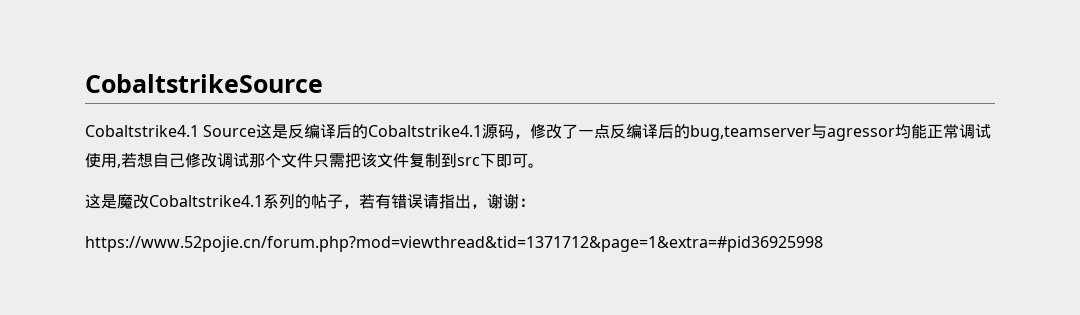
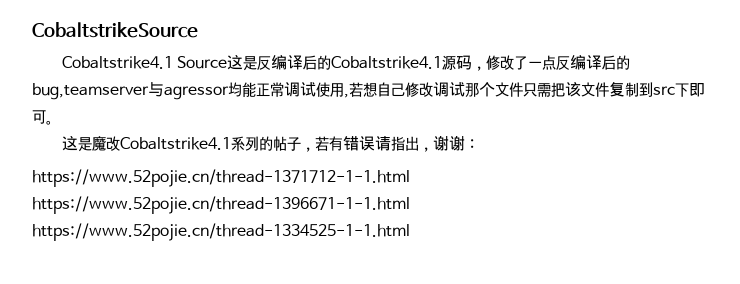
[85,236,823,252] https://www.52pojie.cn/forum.php?mod=viewthread&tid=1371712&page=1&extra=#pid36925998 -> [32,169,410,187] [32,196,410,214] [32,223,410,241] https://www.52pojie.cn/thread-1371712-1-1.html https://www.52pojie.cn/thread-1396671-1-1.html https://www.52pojie.cn/thread-1334525-1-1.html

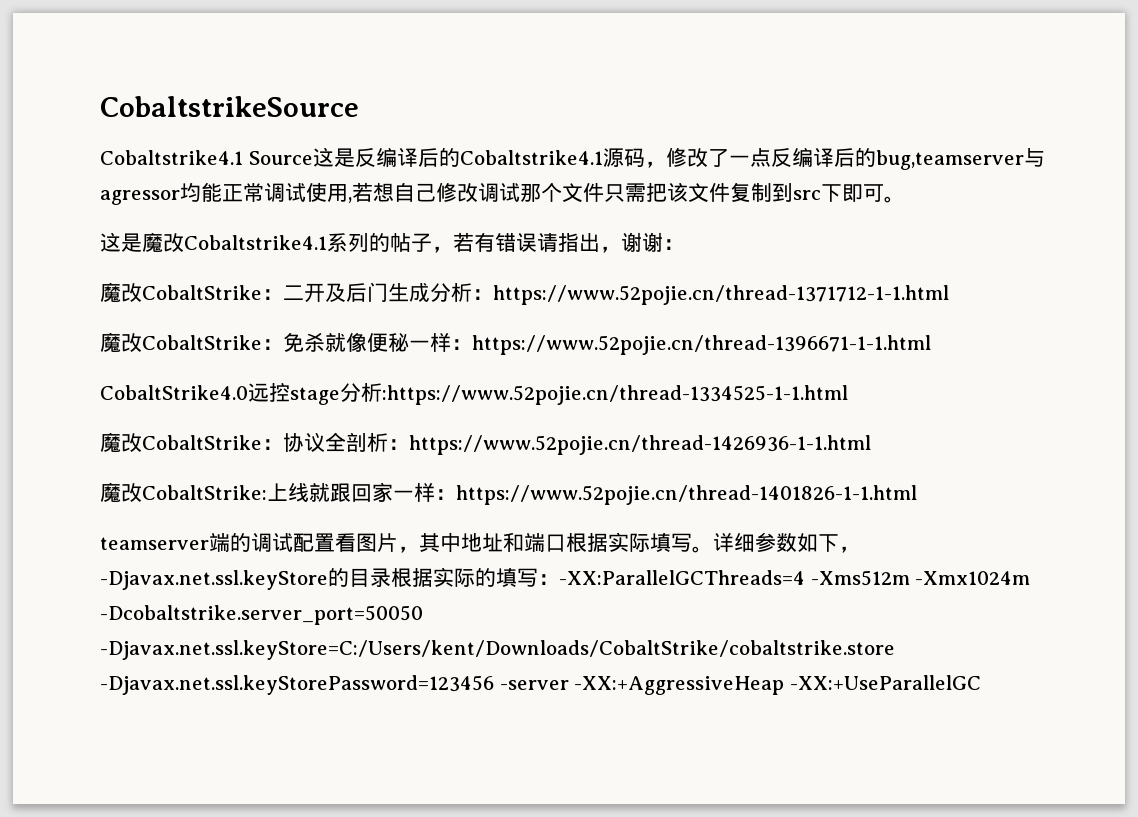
[32,169,410,187] [32,196,410,214] [32,223,410,241] https://www.52pojie.cn/thread-1371712-1-1.html https://www.52pojie.cn/thread-1396671-1-1.html https://www.52pojie.cn/thread-1334525-1-1.html -> [100,282,949,305] [100,332,931,355] [100,383,848,405] [100,432,871,455] [100,482,917,505] [100,532,860,553] [100,567,1031,590] [100,605,423,625] [100,640,895,660] [100,675,981,695] 魔改CobaltStrike：二开及后门生成分析：https://www.52pojie.cn/thread-1371712-1-1.html // 魔改CobaltStrike：免杀就像便秘一样：https://www.52pojie.cn/thread-1396671-1-1.html // CobaltStrike4.0远控stage分析:https://www.52pojie.cn/thread-1334525-1-1.html // 魔改CobaltStrike：协议全剖析：https://www.52pojie.cn/thread-1426936-1-1.html // 魔改CobaltStrike:上线就跟回家一样：https://www.52pojie.cn/thread-1401826-1-1.html // teamserver端的调试配置看图片，其中地址和端口根据实际填写。详细参数如下，-Djavax.net.ssl.keyStore的目录根据实际的填写：-XX:ParallelGCThreads=4 -Xms512m -Xmx1024m -Dcobaltstrike.server_port=50050 -Djavax.net.ssl.keyStore=C:/Users/kent/Downloads/CobaltStrike/cobaltstrike.store -Djavax.net.ssl.keyStorePassword=123456 -server -XX:+AggressiveHeap -XX:+UseParallelGC

